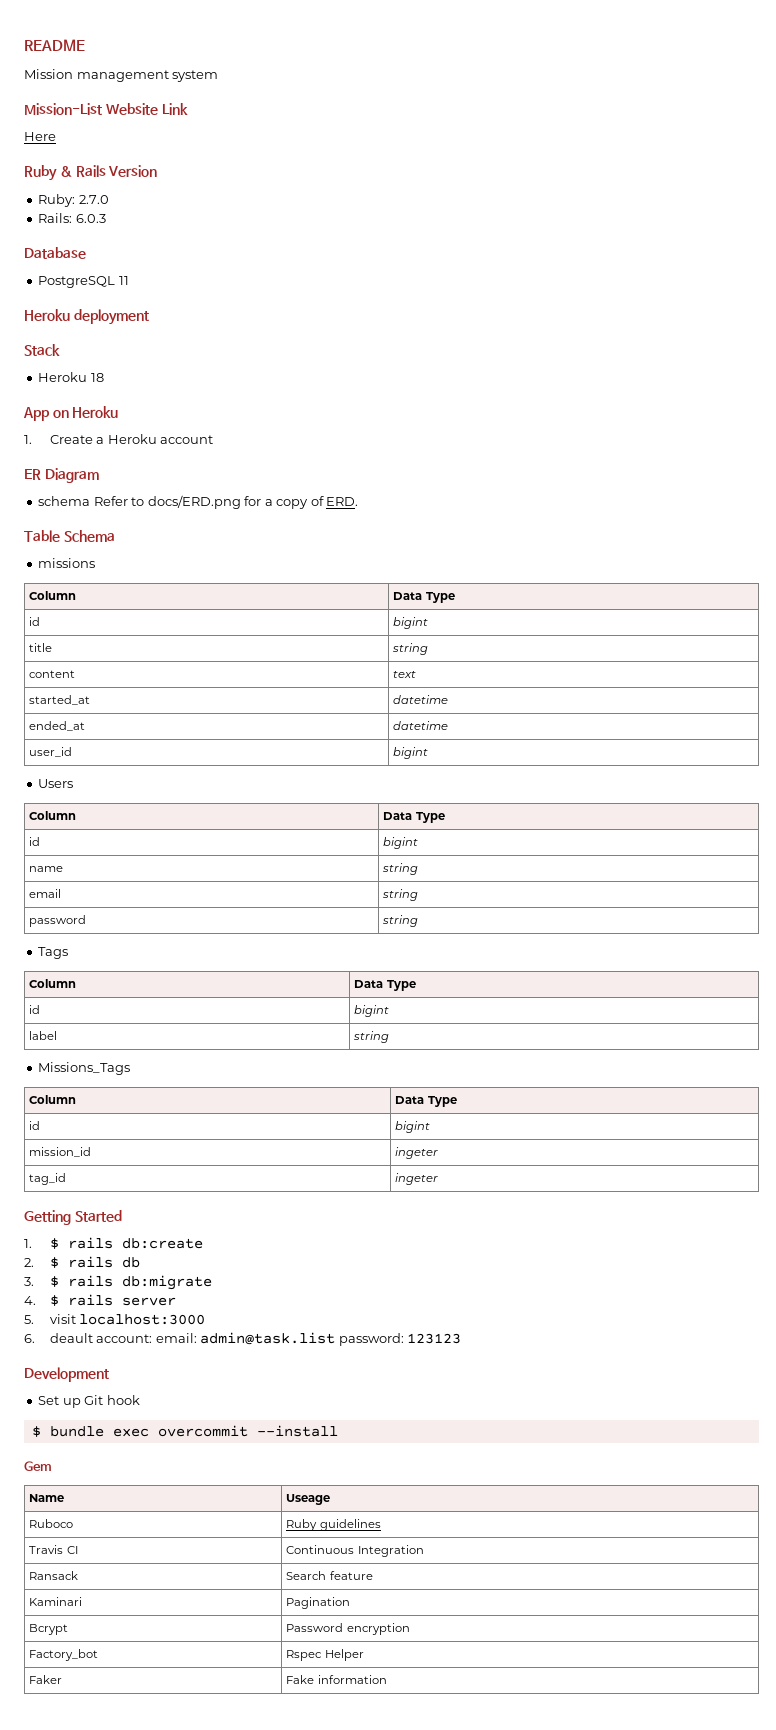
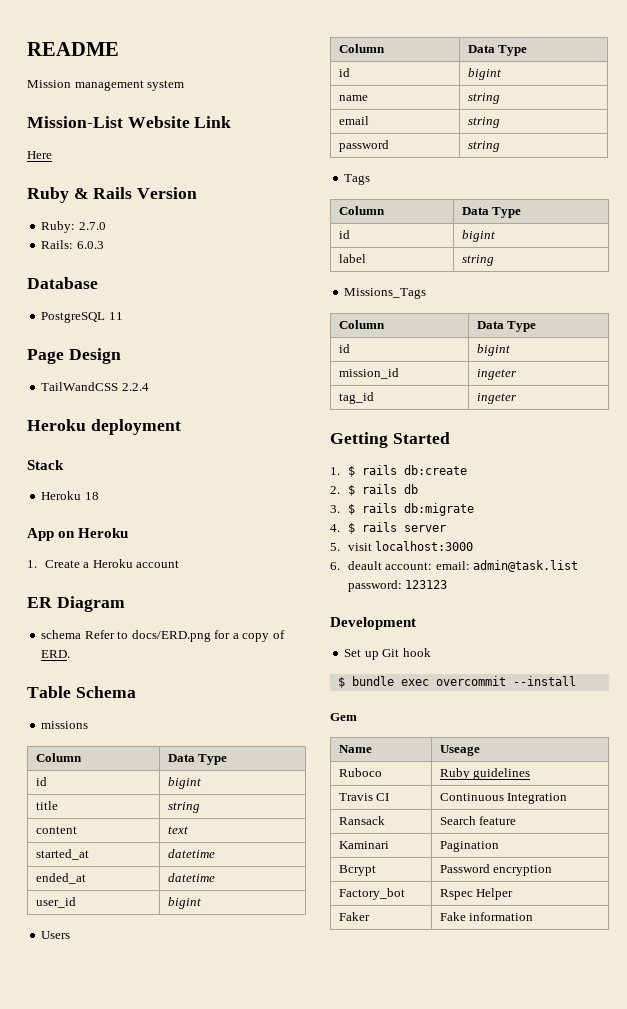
(129, 280) none -> [27,348,121,364] [41,382,149,391] // Page Design // TailWandCSS 2.2.4

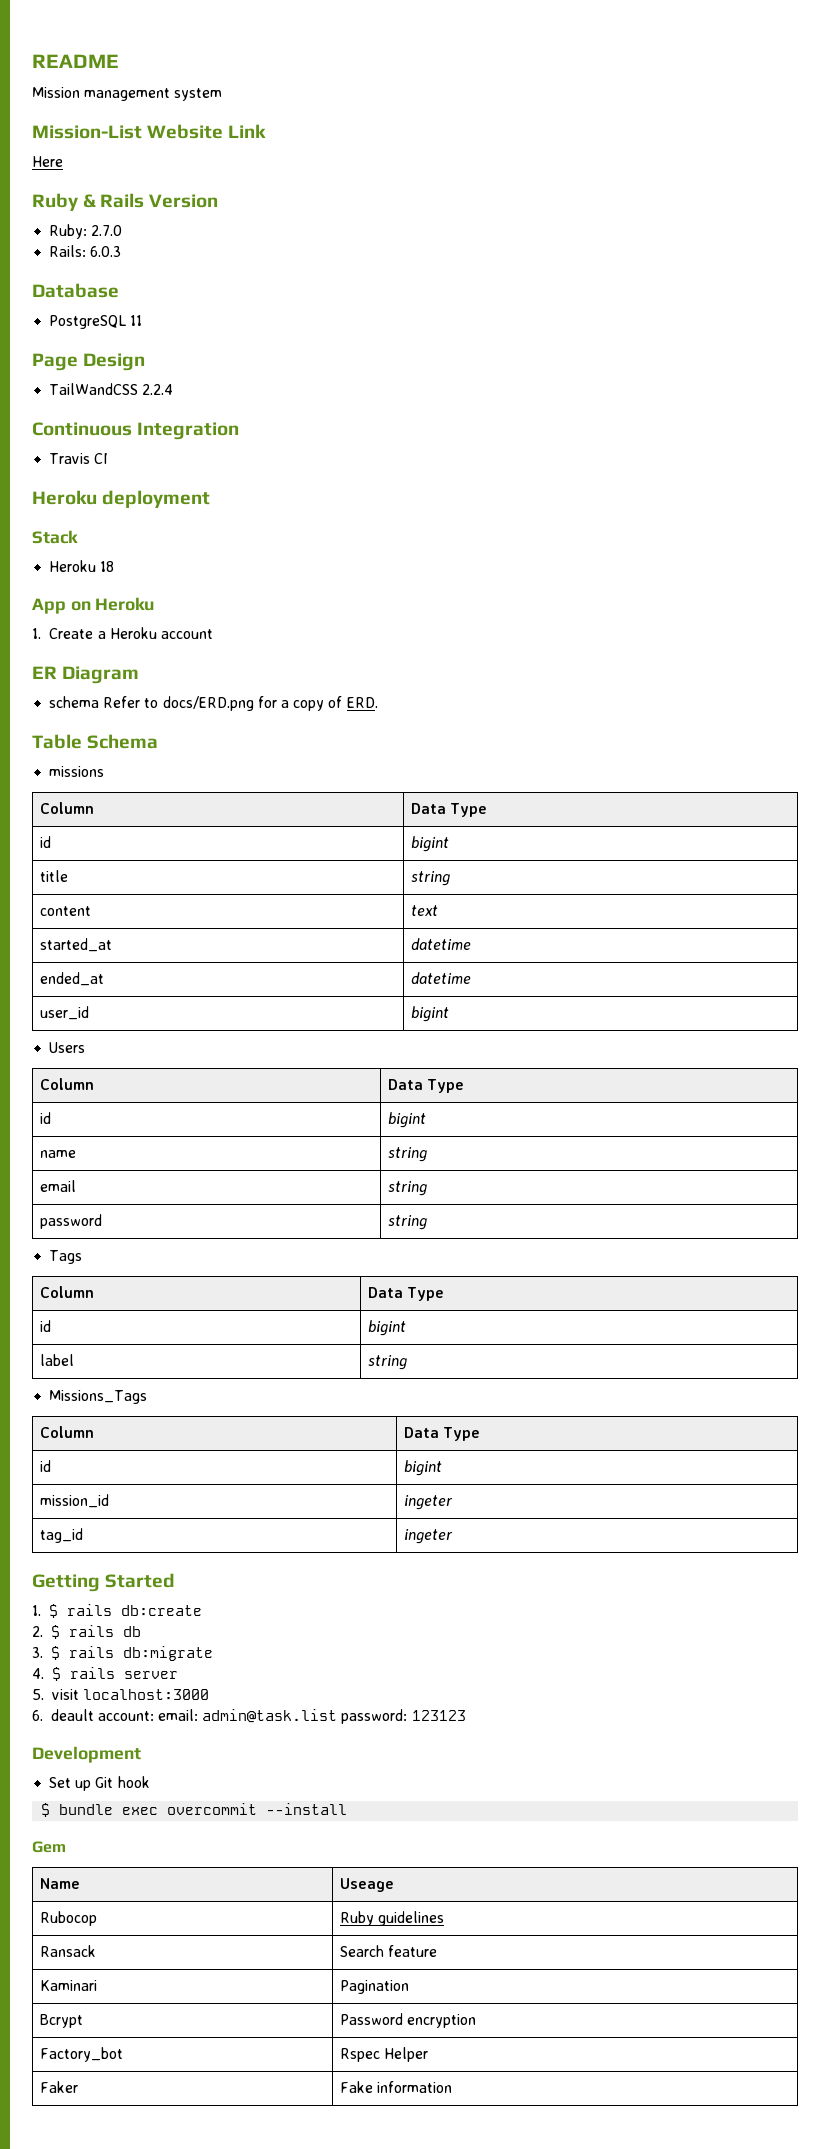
(149, 387) none -> [32,422,240,440] [49,453,109,464] // Continuous Integration // Travis CI
[338,768,382,777] Ruboco -> [39,1911,97,1926] Rubocop
[338,793,390,801] [439,793,568,804] // Travis CI | Continuous Integration -> (444, 1918) none

